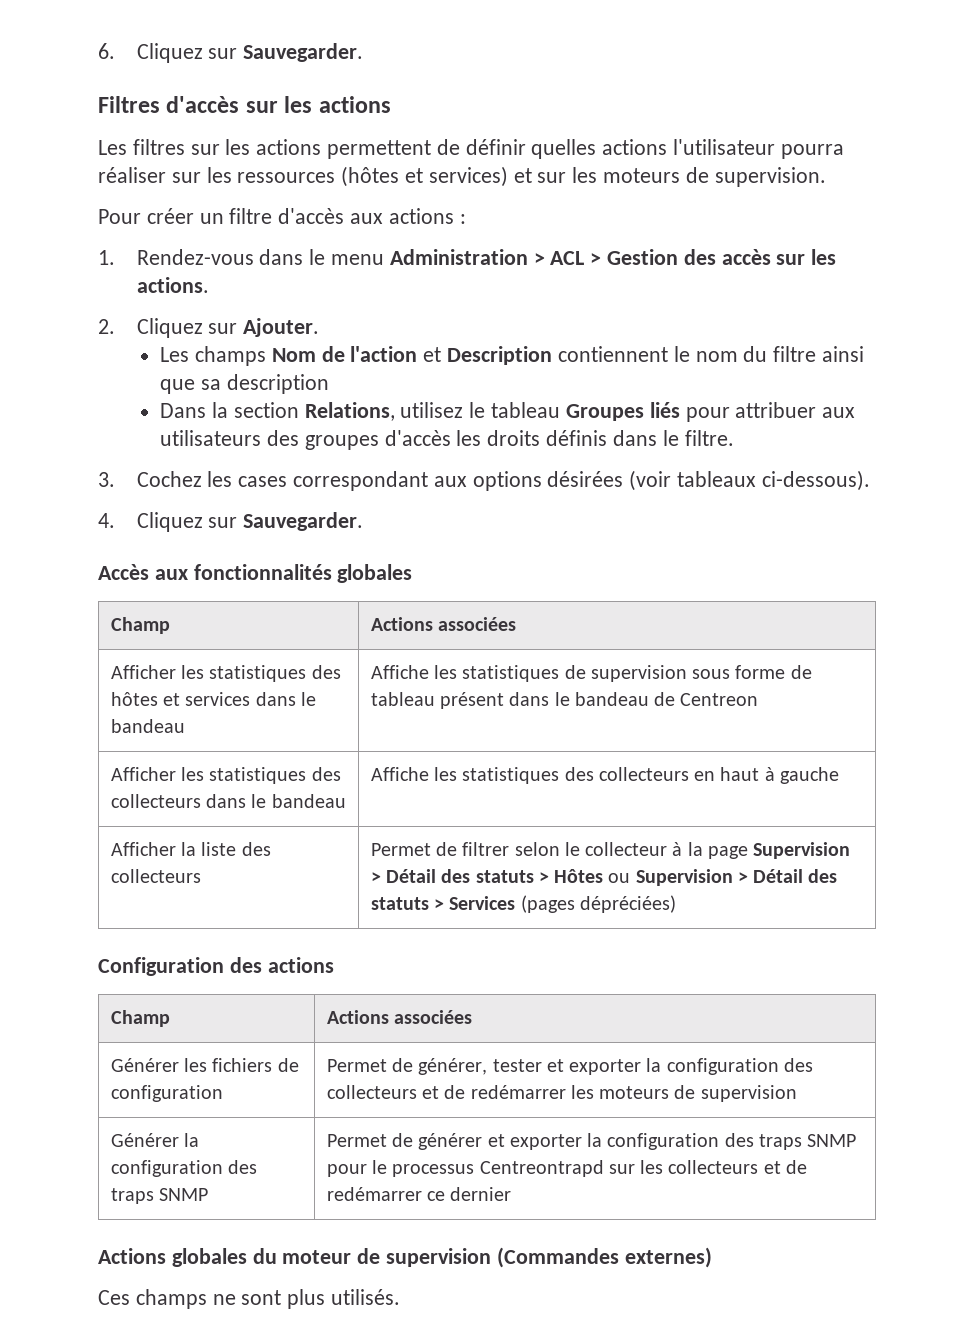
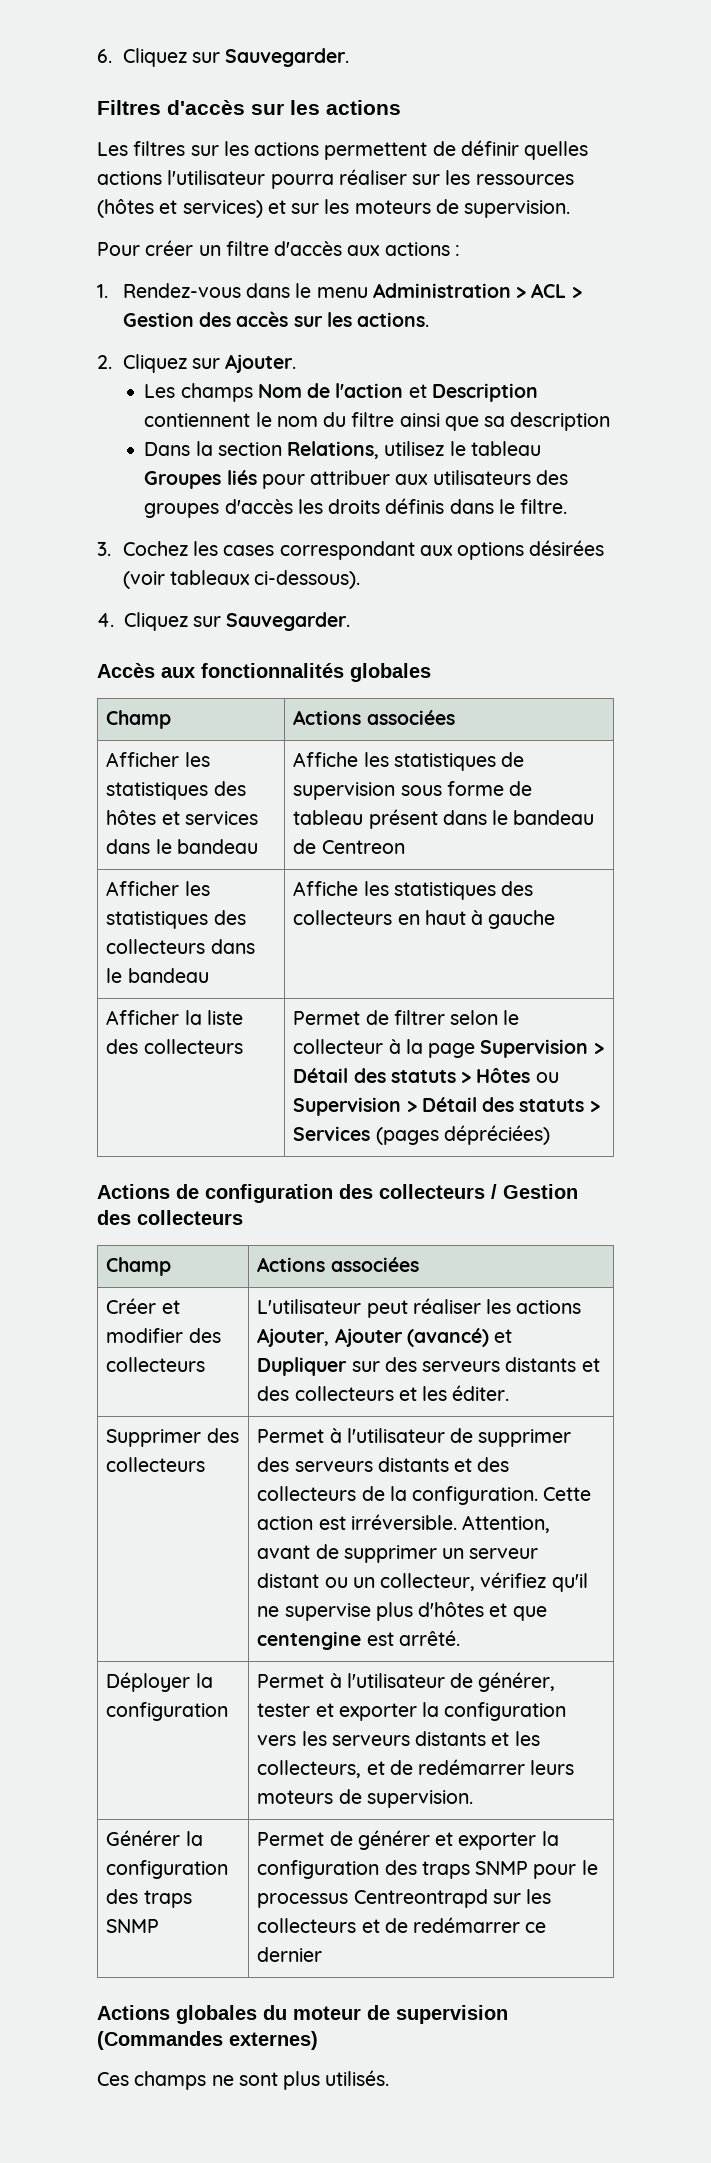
[98,957,334,976] [110,1010,170,1027] [326,1010,473,1024] [110,1058,299,1072] Configuration des actions // Champ | Actions associées // Générer les fichiers de -> [97,1184,578,1203] [97,1210,243,1225] [106,1257,172,1276] [257,1257,419,1272] [106,1298,180,1314] [106,1328,221,1343] [106,1357,206,1372] [257,1298,582,1318] [257,1328,513,1347] [257,1357,600,1376] [257,1385,510,1401] [106,1428,239,1447] [106,1457,206,1472] [257,1428,572,1447] [257,1457,510,1472] [257,1486,592,1505] [257,1514,551,1533] [257,1544,539,1563] [257,1572,588,1592] [257,1602,547,1621] [257,1630,460,1650] [106,1672,213,1692] Actions de configuration des collecteurs / Gestion des collecteurs // Champ | Actions associées // Créer et modifier des collecteurs | L'utilisateur peut réaliser les actions Ajouter, Ajouter (avancé) et Dupliquer sur des serveurs distants et des collecteurs et les éditer. // Supprimer des collecteurs | Permet à l'utilisateur de supprimer des serveurs distants et des collecteurs de la configuration. Cette action est irréversible. Attention, avant de supprimer un serveur distant ou un collecteur, vérifiez qu'il ne supervise plus d'hôtes et que centengine est arrêté. // Déployer la
(387, 1065) none -> [329,1673,445,1688] à l'utilisateur
[783,1058,813,1072] [326,1085,797,1102] des collecteurs et de redémarrer les moteurs de supervision -> [257,1731,540,1746] [257,1759,575,1778] [257,1789,473,1808] vers les serveurs distants et les collecteurs, et de redémarrer leurs moteurs de supervision.

